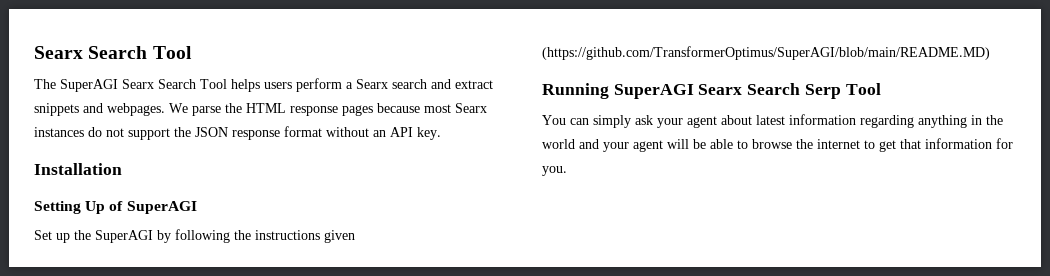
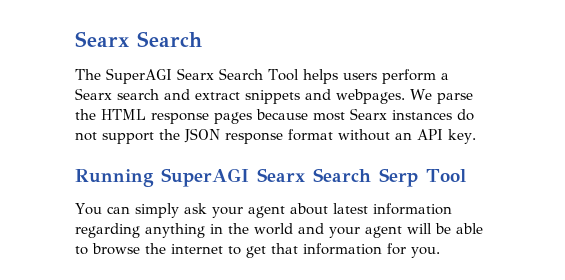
[34,46,192,59] Searx Search Tool -> [75,31,202,47] Searx Search
[34,163,122,175] [34,201,197,214] [34,229,355,243] [542,46,990,60] // Installation // Setting Up of SuperAGI // Set up the SuperAGI by following the instructions given (https://github.com/TransformerOptimus/SuperAGI/blob/main/README.MD) -> (476, 136) none

